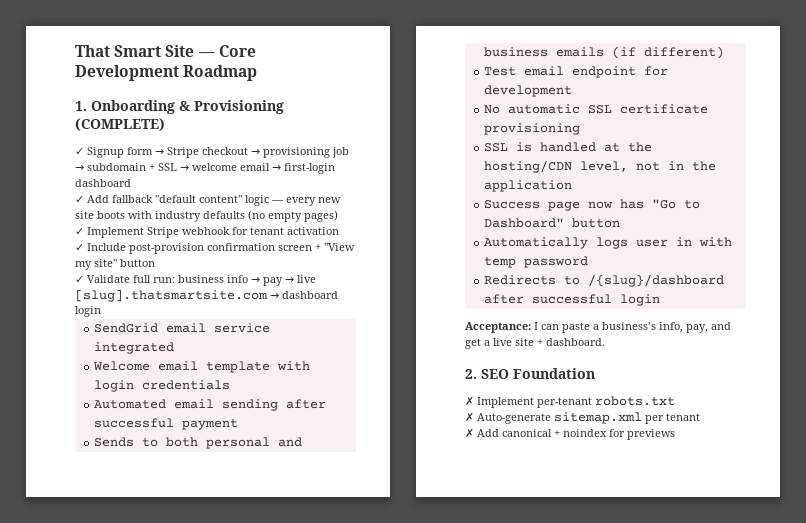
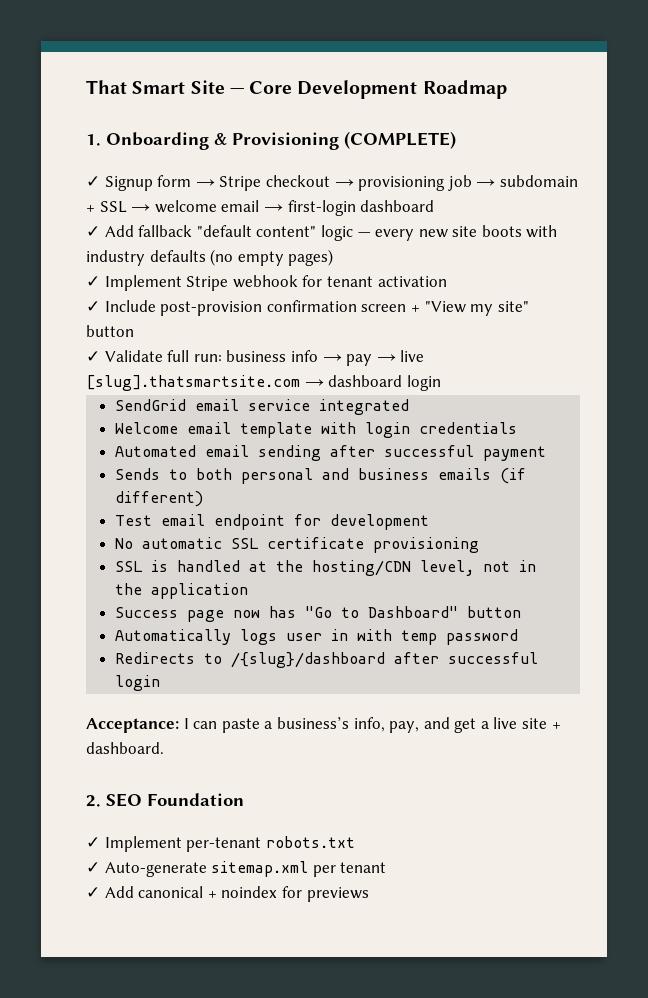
[465,396,474,406] ✗ -> [86,837,100,848] ✓
[465,412,474,422] ✗ -> [86,862,100,873] ✓
[465,428,474,438] ✗ -> [86,887,100,898] ✓

